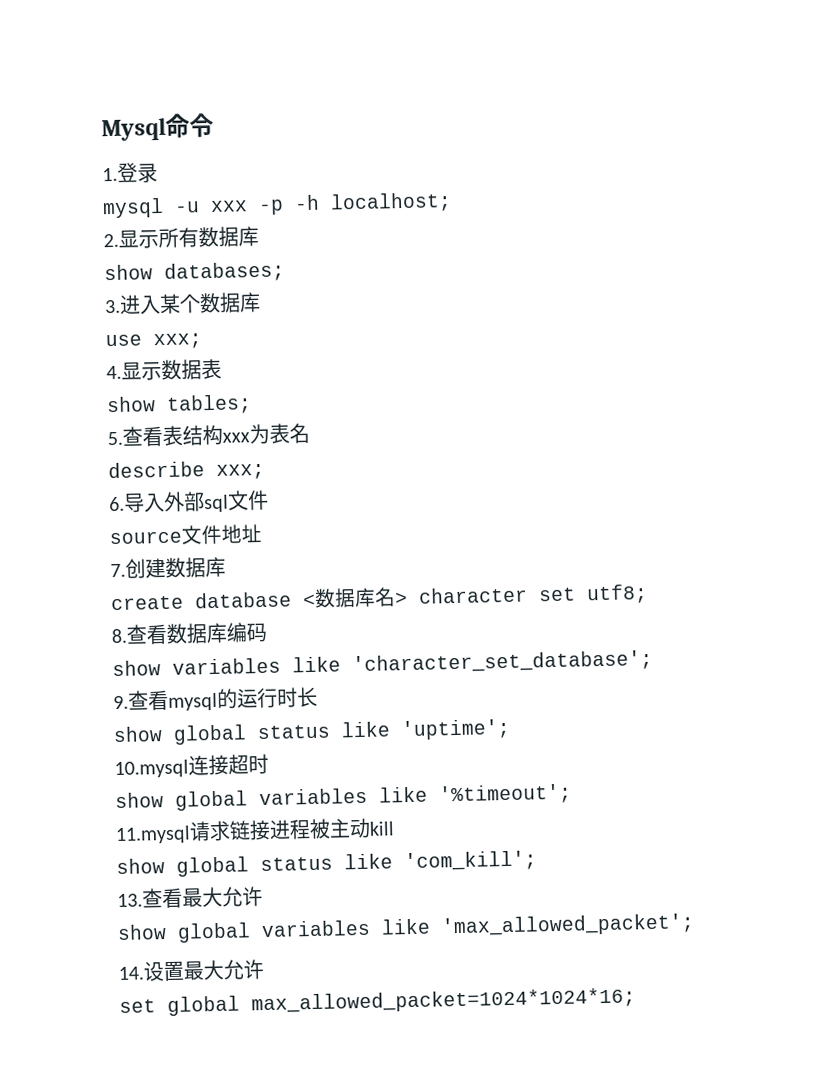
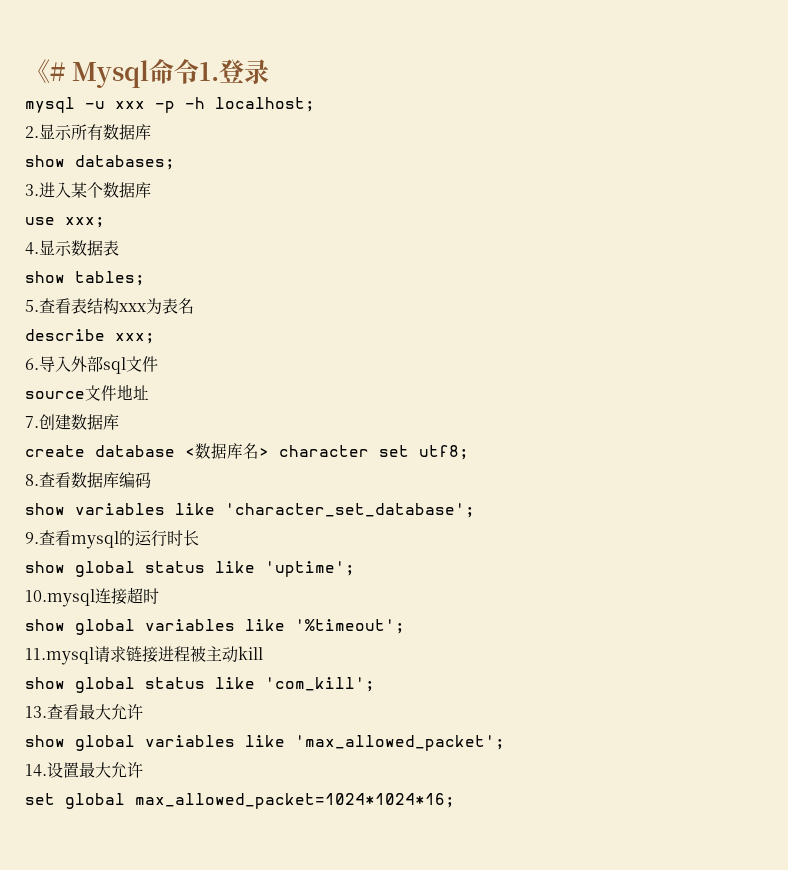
(101, 129) none -> [25,59,65,83] 《#
(214, 125) // -> (199, 71) none

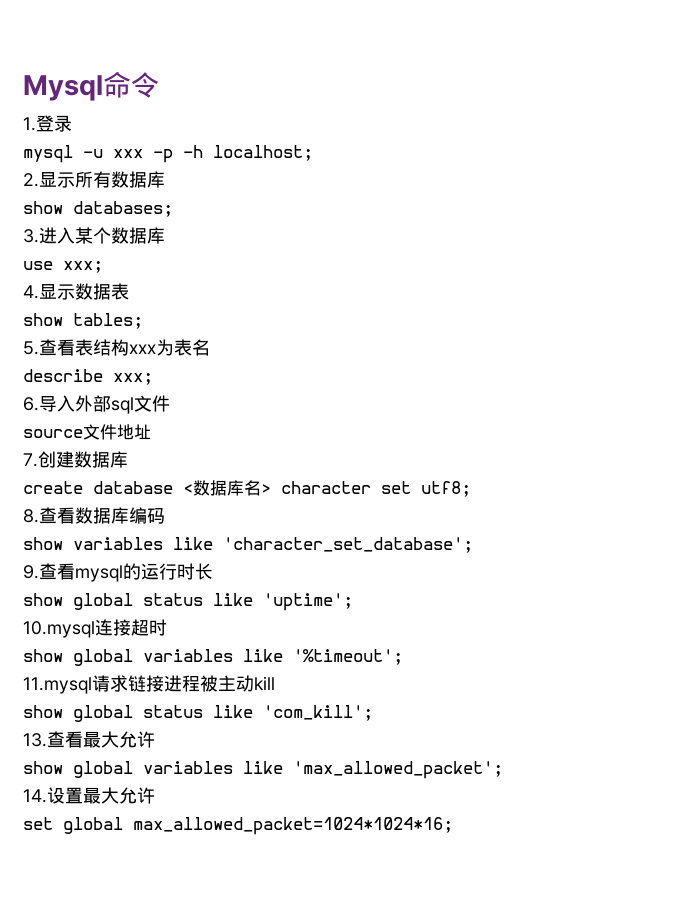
[25,59,65,83] 《# -> (23, 88) none
(199, 71) none -> (159, 85) //

